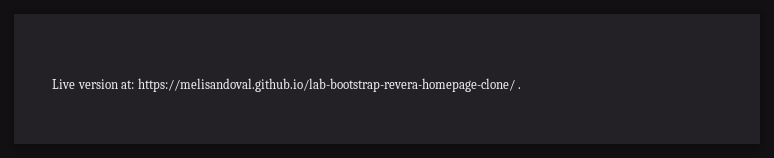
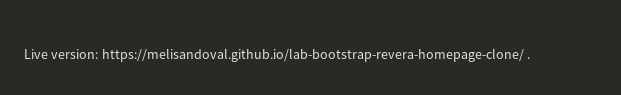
[77,79,135,89] version at: -> [51,49,99,59] version:

